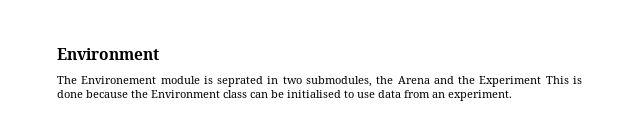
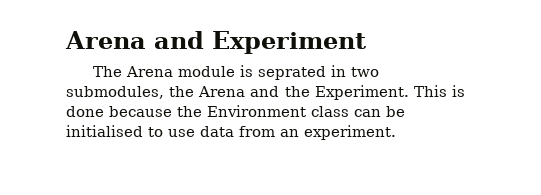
[57,48,159,60] Environment -> [65,31,366,54] Arena and Experiment
[81,76,157,84] Environement -> [125,66,173,77] Arena
[479,76,542,87] Experiment -> [314,85,409,100] Experiment.

